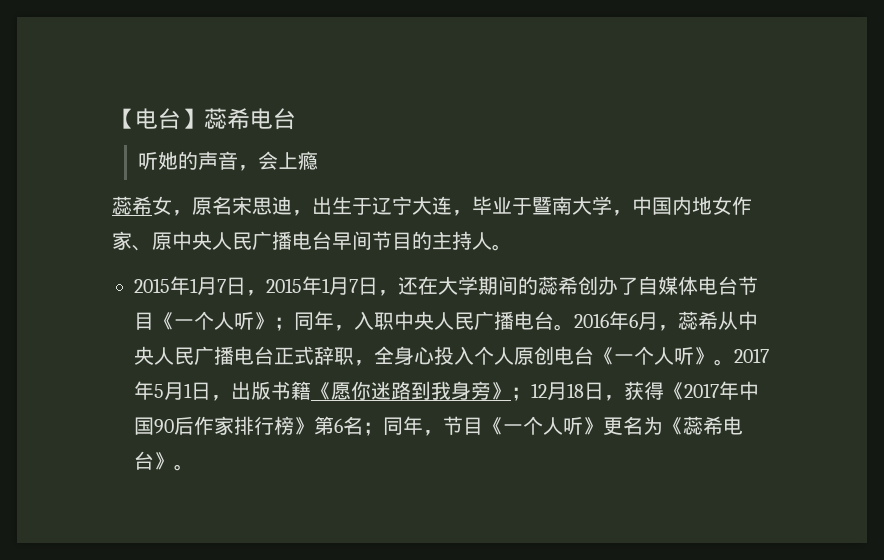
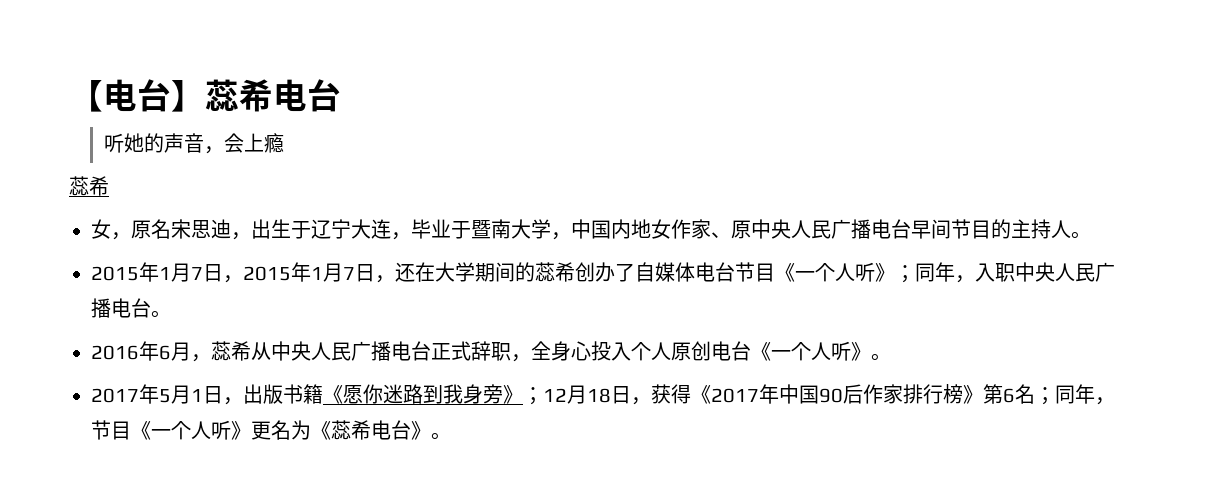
(152, 205) none -> (109, 186) //
(574, 327) none -> (171, 314) //
(734, 362) none -> (891, 357) //

